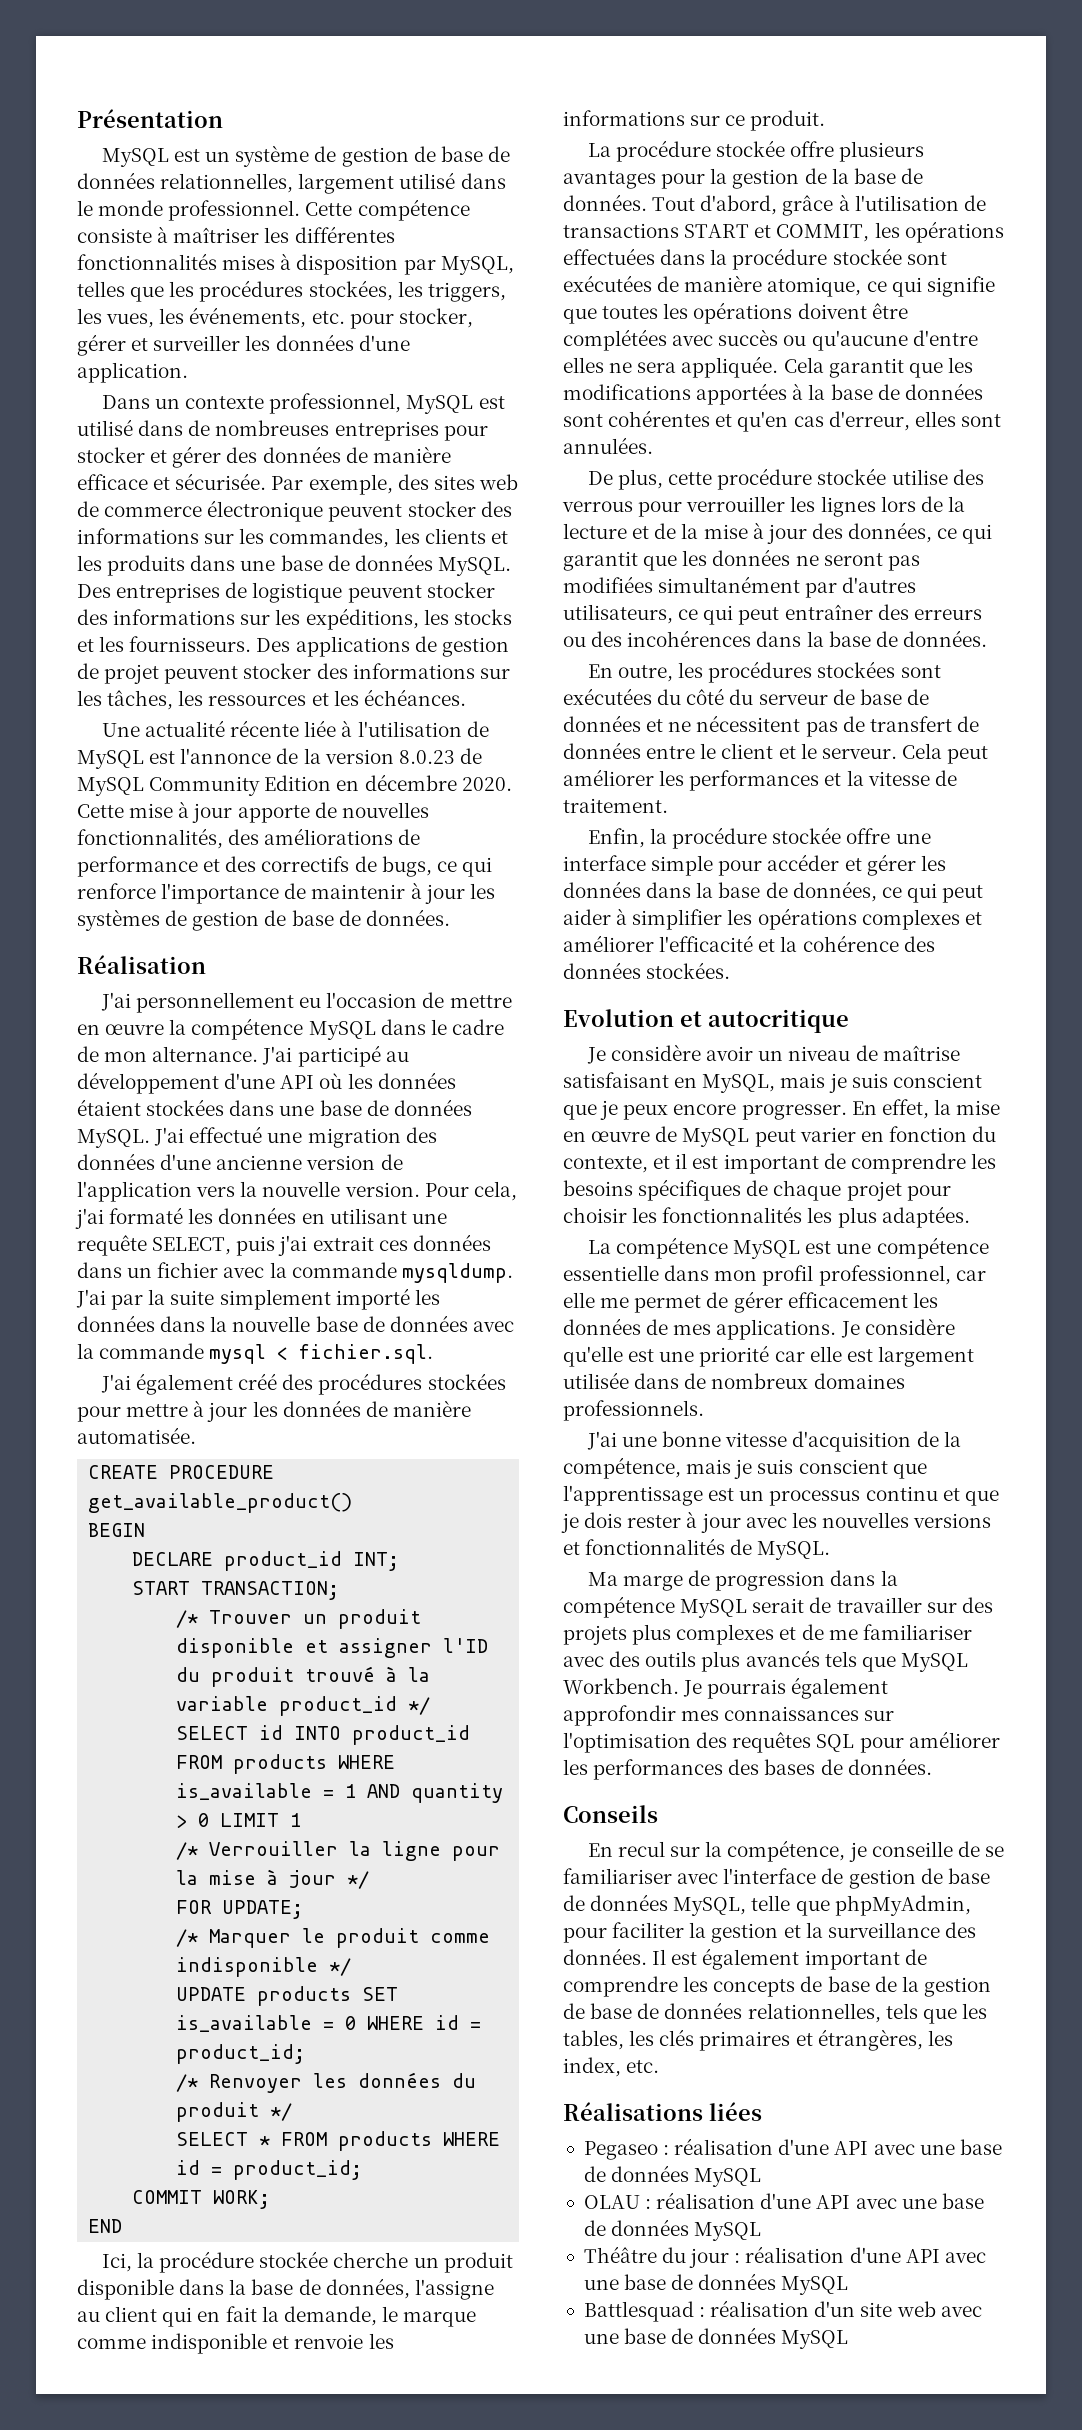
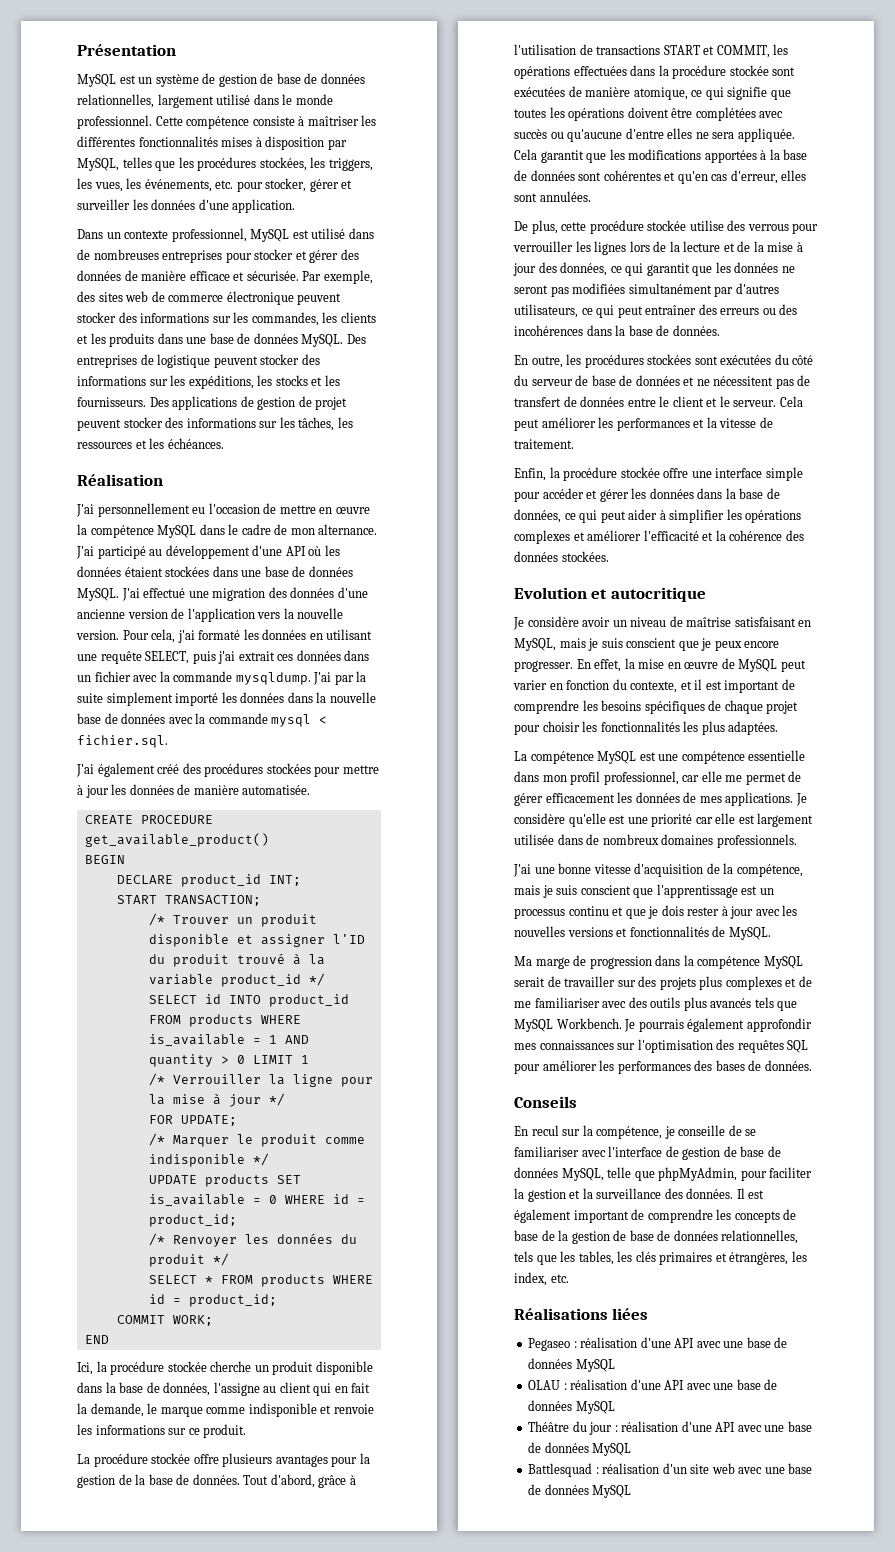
[101,720,489,737] [77,748,482,769] [77,774,512,796] [77,801,429,823] [77,828,421,849] [77,856,492,877] [77,882,495,904] [77,909,450,931] // Une actualité récente liée à l'utilisation de MySQL est l'annonce de la version 8.0.23 de MySQL Community Edition en décembre 2020. Cette mise à jour apporte de nouvelles fonctionnalités, des améliorations de performance et des correctifs de bugs, ce qui renforce l'importance de maintenir à jour les systèmes de gestion de base de données. -> (224, 443) none

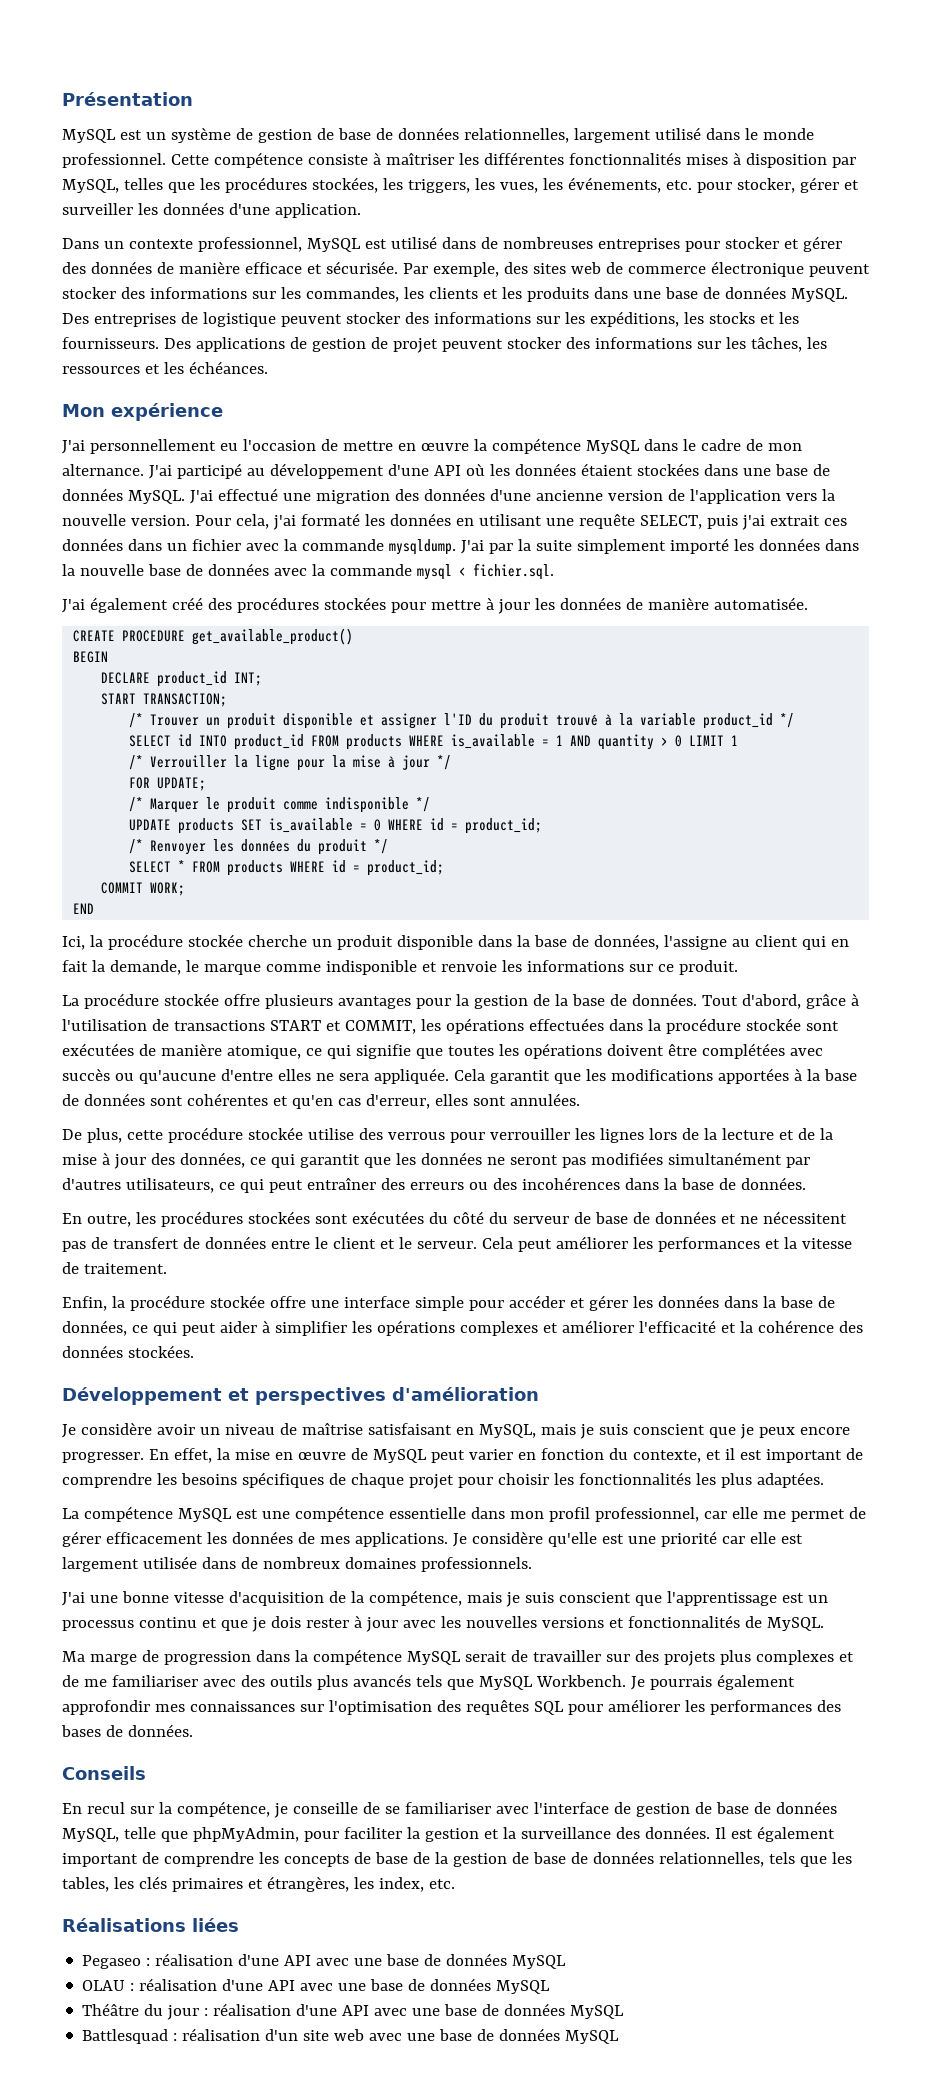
[77,474,163,486] Réalisation -> [62,403,223,421] Mon expérience
[514,587,706,602] Evolution et autocritique -> [62,1387,539,1405] Développement et perspectives d'amélioration

